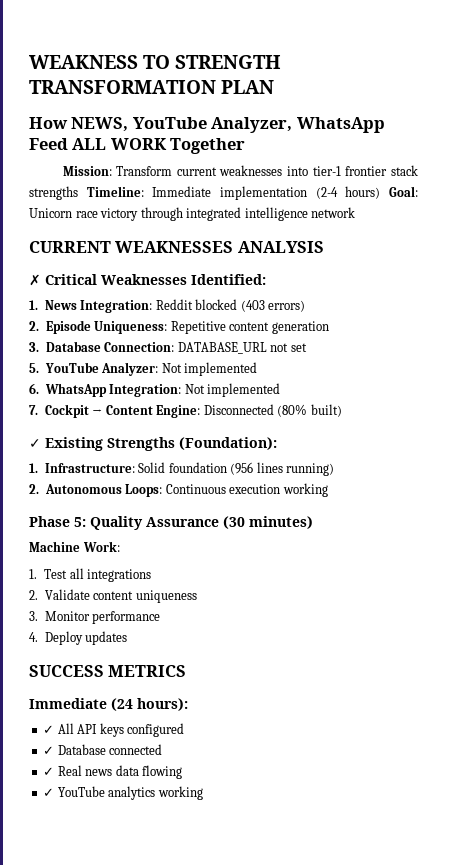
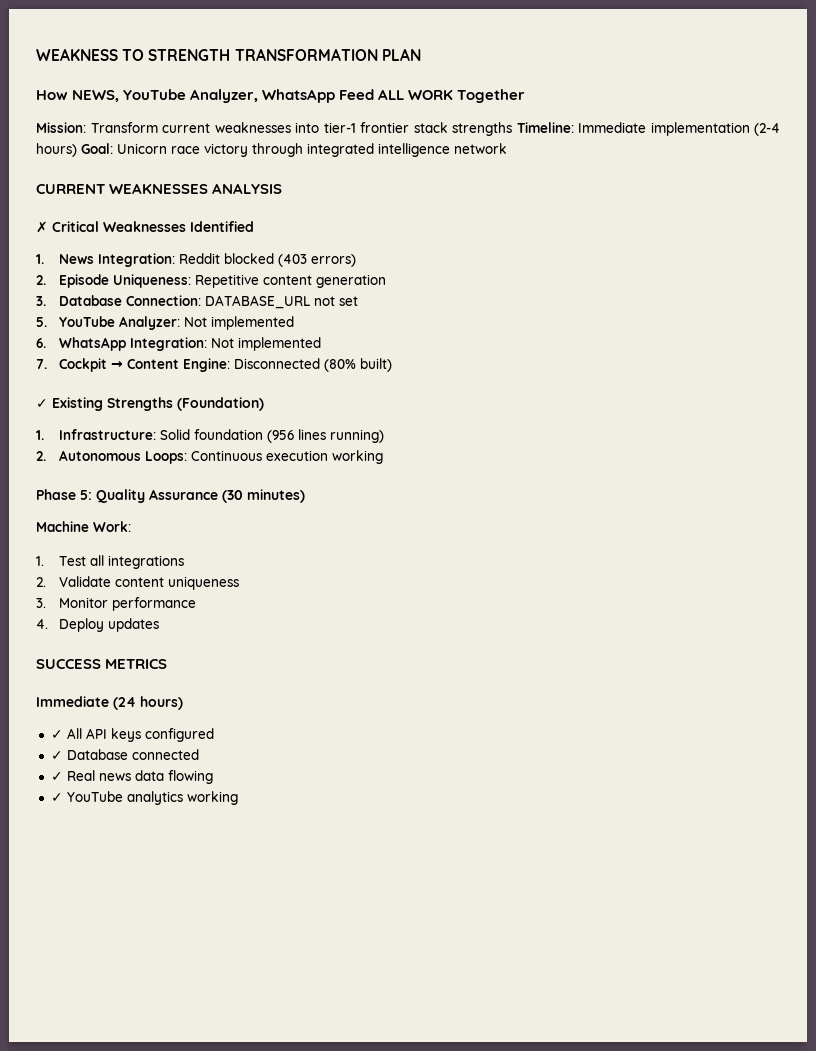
[191,274,266,285] Identified: -> [190,221,254,232] Identified
[179,437,277,450] (Foundation): -> [177,397,264,411] (Foundation)
[137,698,188,711] hours): -> [140,696,183,710] hours)

